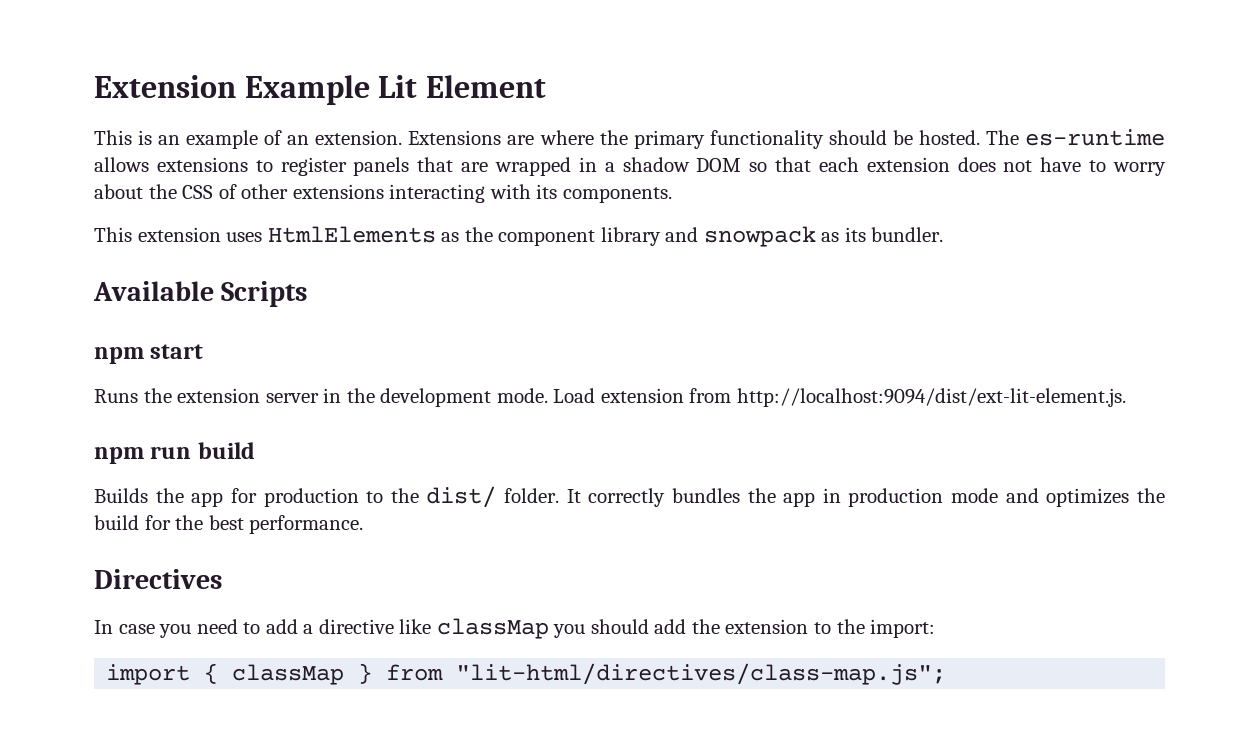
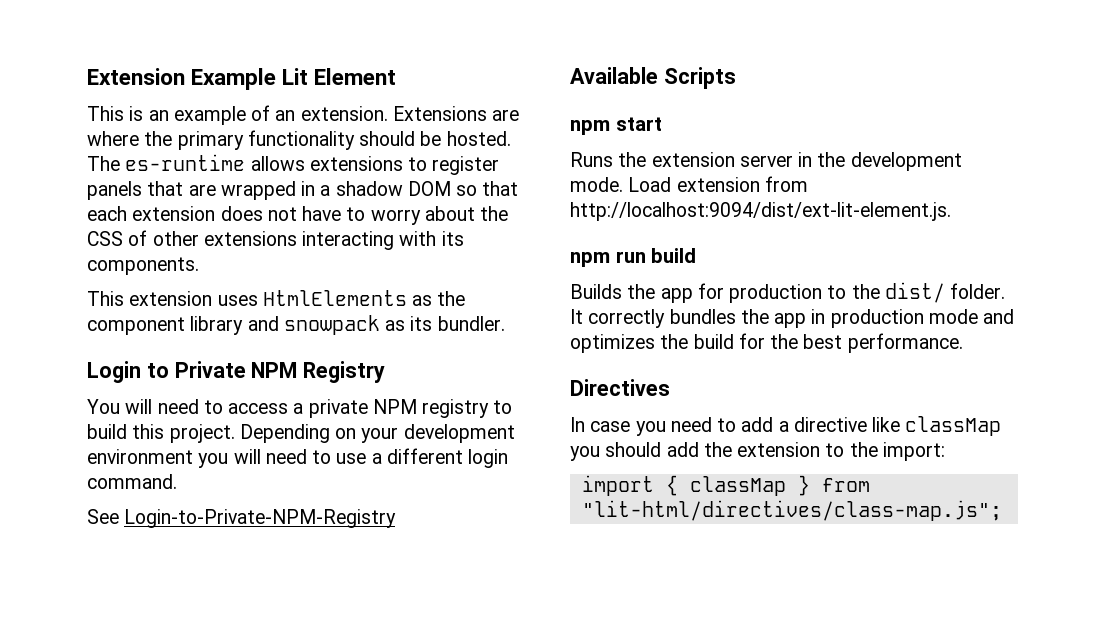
(944, 234) none -> [87,361,386,383] [87,399,513,418] [87,424,515,443] [87,448,509,468] [87,474,177,489] [87,509,397,528] // Login to Private NPM Registry // You will need to access a private NPM registry to build this project. Depending on your development environment you will need to use a different login command. // See Login-to-Private-NPM-Registry

